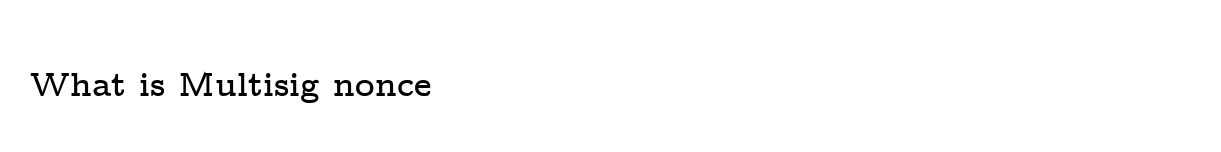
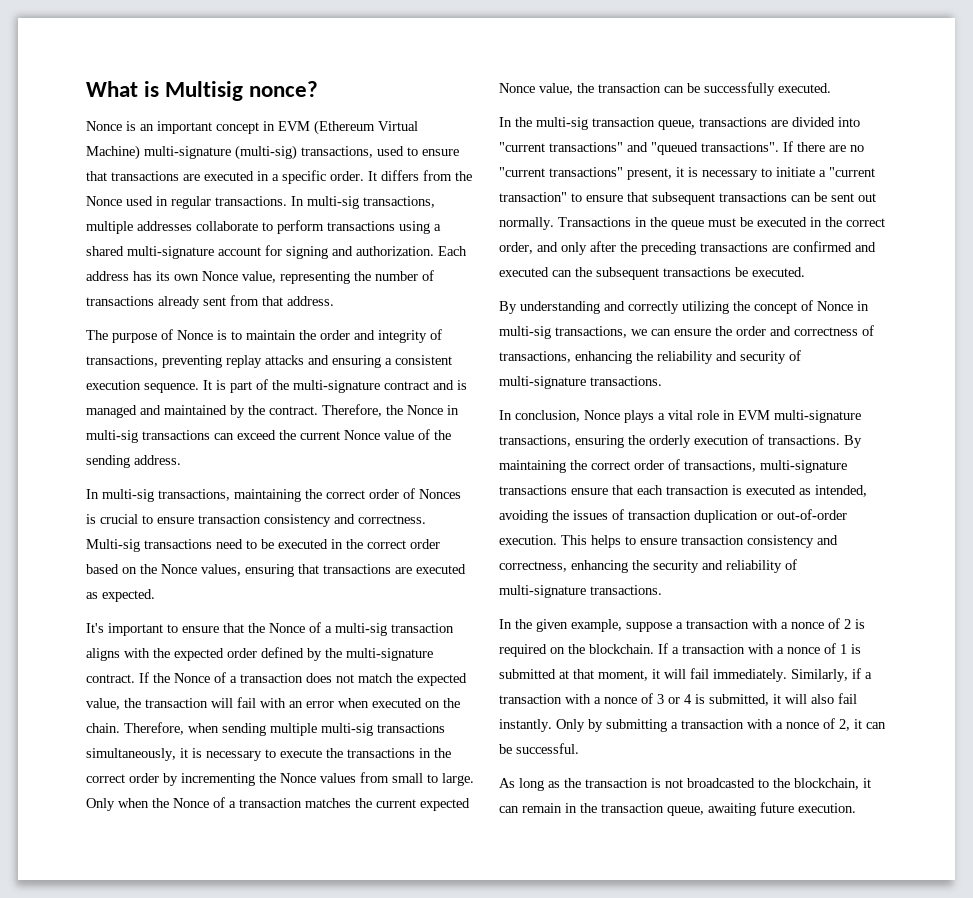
[333,80,431,96] nonce -> [249,81,319,97] [86,120,418,135] [86,145,459,160] [86,170,472,184] [86,196,435,209] [86,220,441,234] [86,245,467,259] [86,270,434,284] [86,295,334,309] [86,329,442,343] [86,355,452,368] [86,379,467,393] [86,404,459,418] [86,429,451,443] [86,455,181,468] [86,488,461,502] [86,514,426,527] [86,539,440,552] [86,564,466,577] [86,589,155,602] [86,622,454,636] [86,647,433,661] [86,672,467,686] [86,697,460,710] [86,722,445,736] [86,748,451,761] [86,772,474,786] [86,797,470,811] [499,82,831,96] [499,117,860,130] [499,141,864,155] [499,167,875,180] [499,192,876,205] [499,217,885,230] [499,241,876,255] [499,267,805,280] [499,300,869,314] [499,325,874,339] [499,350,801,364] [499,376,662,389] [499,410,861,423] [499,434,862,448] [499,459,847,473] [499,485,867,497] [499,509,847,523] [499,535,838,548] [499,559,797,573] [499,585,662,598] [499,618,865,632] [499,643,861,657] [499,668,872,682] [499,693,857,706] [499,718,886,732] [499,743,579,754] [499,778,871,791] [499,802,856,816] nonce? // Nonce is an important concept in EVM (Ethereum Virtual Machine) multi-signature (multi-sig) transactions, used to ensure that transactions are executed in a specific order. It differs from the Nonce used in regular transactions. In multi-sig transactions, multiple addresses collaborate to perform transactions using a shared multi-signature account for signing and authorization. Each address has its own Nonce value, representing the number of transactions already sent from that address. // The purpose of Nonce is to maintain the order and integrity of transactions, preventing replay attacks and ensuring a consistent execution sequence. It is part of the multi-signature contract and is managed and maintained by the contract. Therefore, the Nonce in multi-sig transactions can exceed the current Nonce value of the sending address. // In multi-sig transactions, maintaining the correct order of Nonces is crucial to ensure transaction consistency and correctness. Multi-sig transactions need to be executed in the correct order based on the Nonce values, ensuring that transactions are executed as expected. // It's important to ensure that the Nonce of a multi-sig transaction aligns with the expected order defined by the multi-signature contract. If the Nonce of a transaction does not match the expected value, the transaction will fail with an error when executed on the chain. Therefore, when sending multiple multi-sig transactions simultaneously, it is necessary to execute the transactions in the correct order by incrementing the Nonce values from small to large. Only when the Nonce of a transaction matches the current expected Nonce value, the transaction can be successfully executed. // In the multi-sig transaction queue, transactions are divided into "current transactions" and "queued transactions". If there are no "current transactions" present, it is necessary to initiate a "current transaction" to ensure that subsequent transactions can be sent out normally. Transactions in the queue must be executed in the correct order, and only after the preceding transactions are confirmed and executed can the subsequent transactions be executed. // By understanding and correctly utilizing the concept of Nonce in multi-sig transactions, we can ensure the order and correctness of transactions, enhancing the reliability and security of multi-signature transactions. // In conclusion, Nonce plays a vital role in EVM multi-signature transactions, ensuring the orderly execution of transactions. By maintaining the correct order of transactions, multi-signature transactions ensure that each transaction is executed as intended, avoiding the issues of transaction duplication or out-of-order execution. This helps to ensure transaction consistency and correctness, enhancing the security and reliability of multi-signature transactions. // In the given example, suppose a transaction with a nonce of 2 is required on the blockchain. If a transaction with a nonce of 1 is submitted at that moment, it will fail immediately. Similarly, if a transaction with a nonce of 3 or 4 is submitted, it will also fail instantly. Only by submitting a transaction with a nonce of 2, it can be successful. // As long as the transaction is not broadcasted to the blockchain, it can remain in the transaction queue, awaiting future execution.

